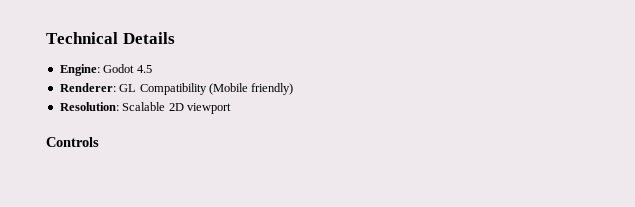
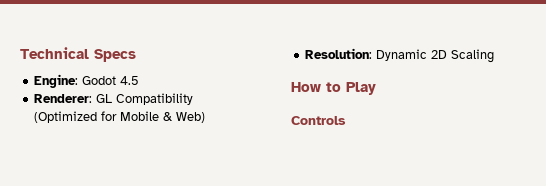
[122,32,175,44] Details -> [94,49,136,62] Specs
[208,83,294,95] [59,102,231,114] (Mobile friendly) // Resolution: Scalable 2D viewport -> [34,111,206,123] [305,48,495,63] [291,82,376,95] (Optimized for Mobile & Web) // Resolution: Dynamic 2D Scaling // How to Play

